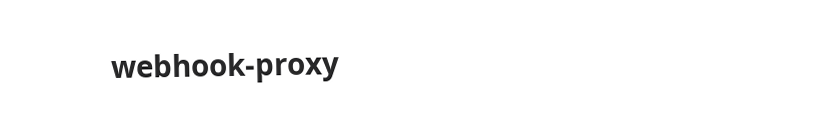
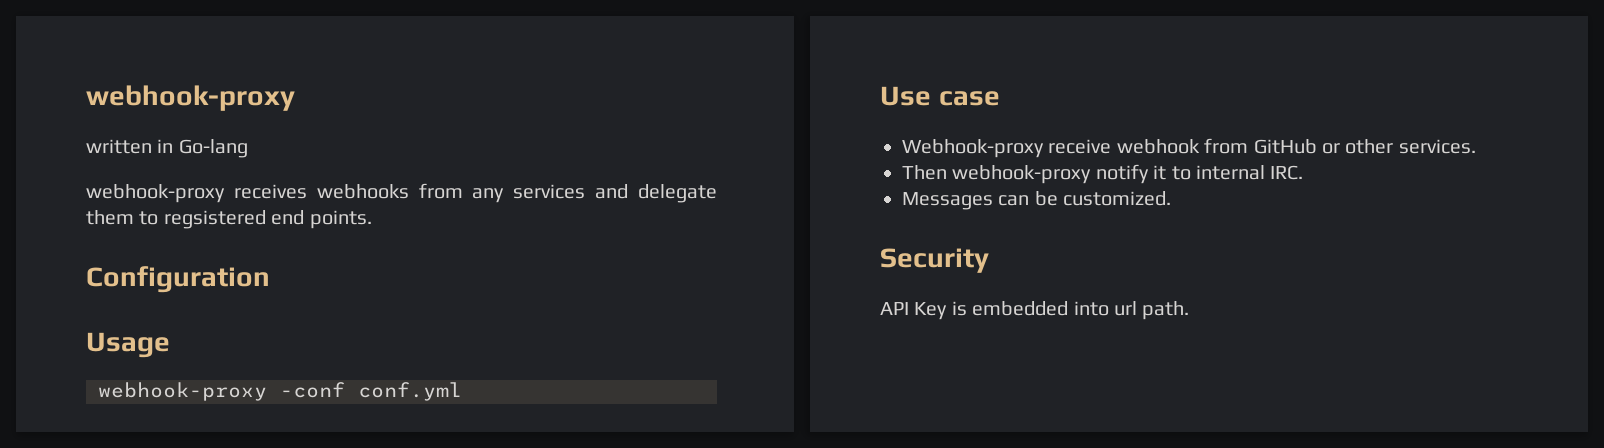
[110,51,340,86] webhook-proxy -> [86,85,295,111] [86,139,248,158] [86,183,717,203] [86,210,372,229] [86,266,270,293] [86,332,170,358] [98,382,462,401] [880,86,1000,106] [902,138,1476,158] [902,164,1304,184] [902,191,1172,210] [880,248,989,273] [880,301,1190,320] webhook-proxy // written in Go-lang // webhook-proxy receives webhooks from any services and delegate them to regsistered end points. // Configuration // Usage // webhook-proxy -conf conf.yml // Use case // Webhook-proxy receive webhook from GitHub or other services. // Then webhook-proxy notify it to internal IRC. // Messages can be customized. // Security // API Key is embedded into url path.

